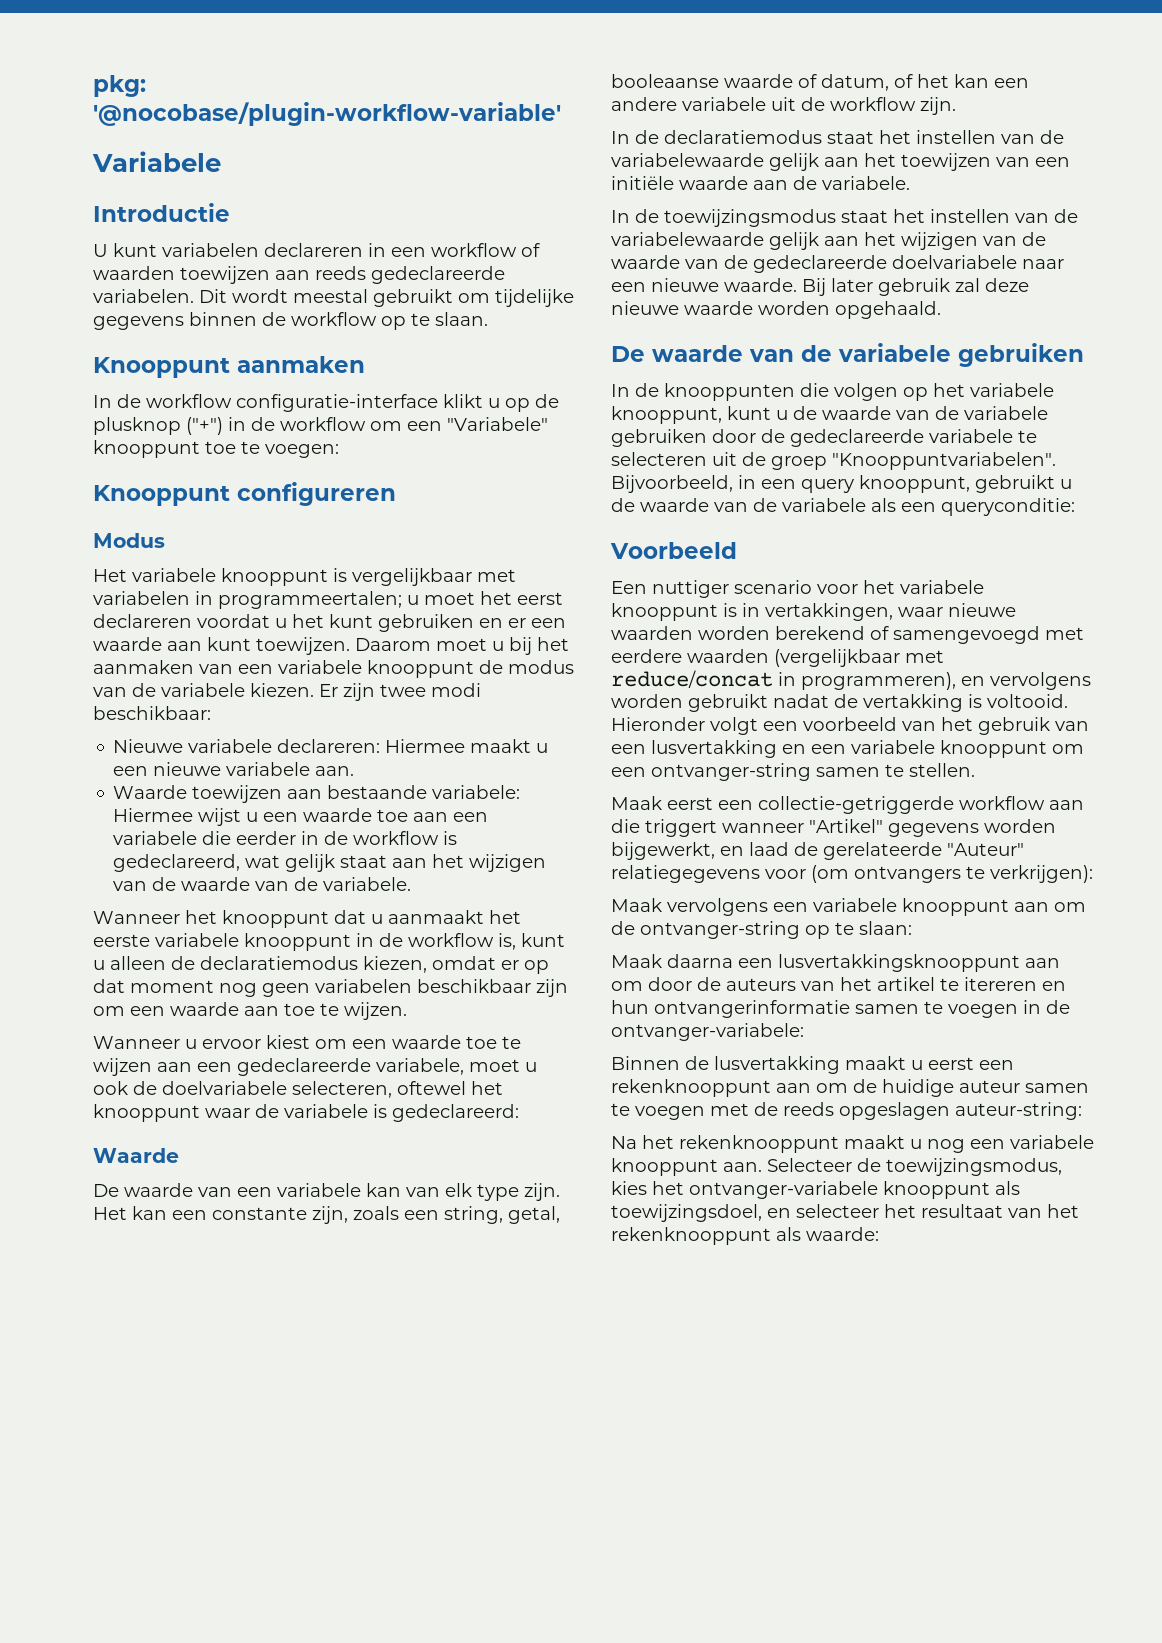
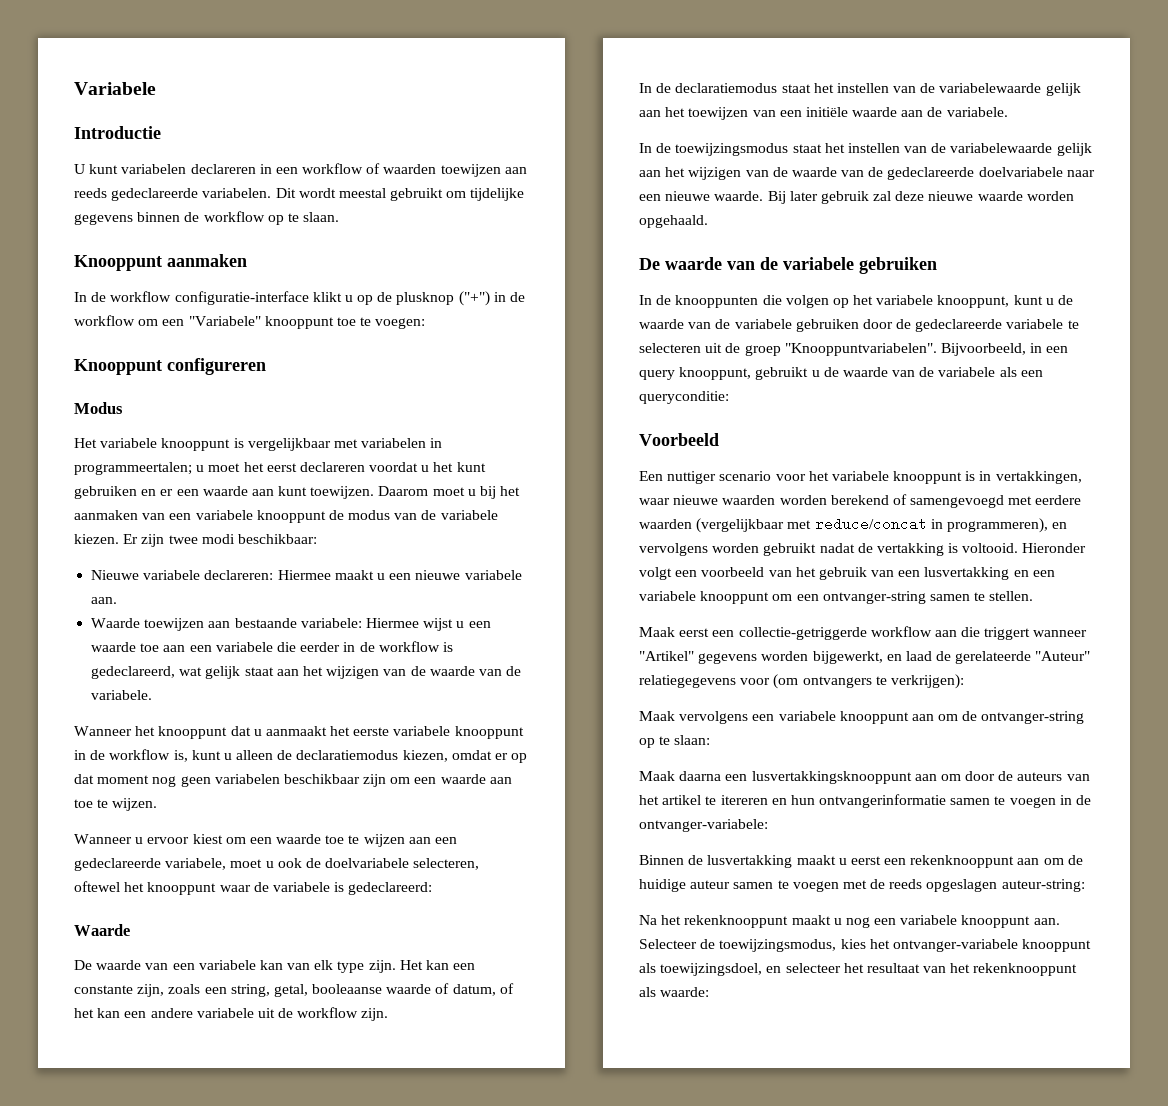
[93,75,146,97] [93,102,561,126] pkg: '@nocobase/plugin-workflow-variable' // -> (74, 88) none

